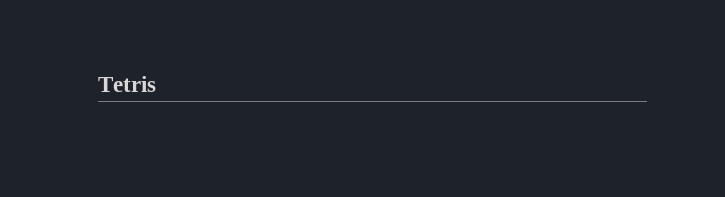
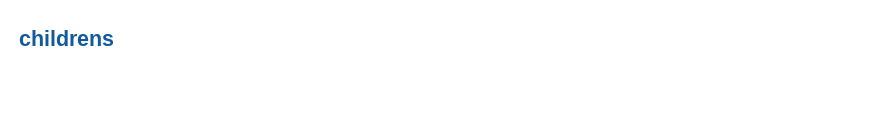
[98,76,156,92] Tetris -> [19,30,114,46] childrens

